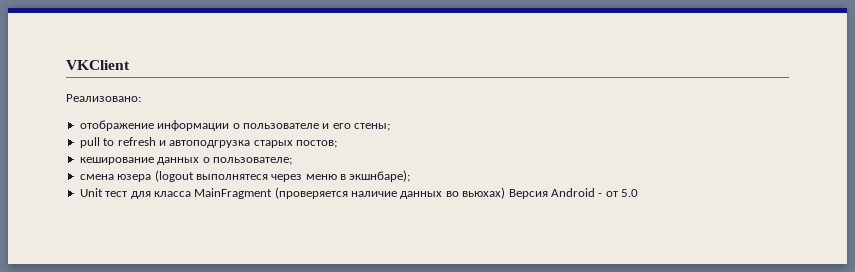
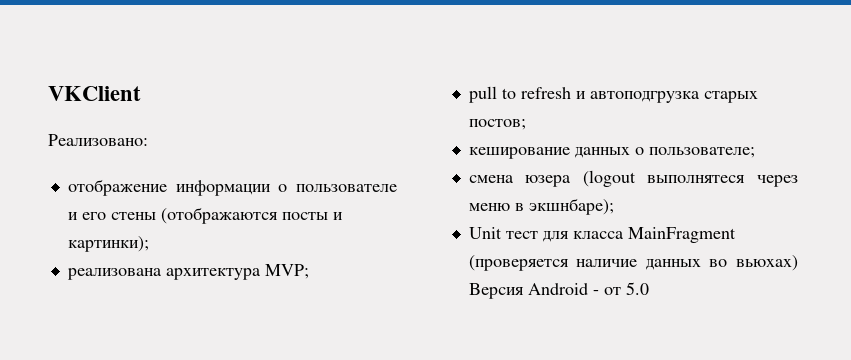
[354,123,390,131] стены; -> [110,207,343,224] [67,236,149,252] [66,264,309,280] стены (отображаются посты и картинки); // реализована архитектура MVP;

